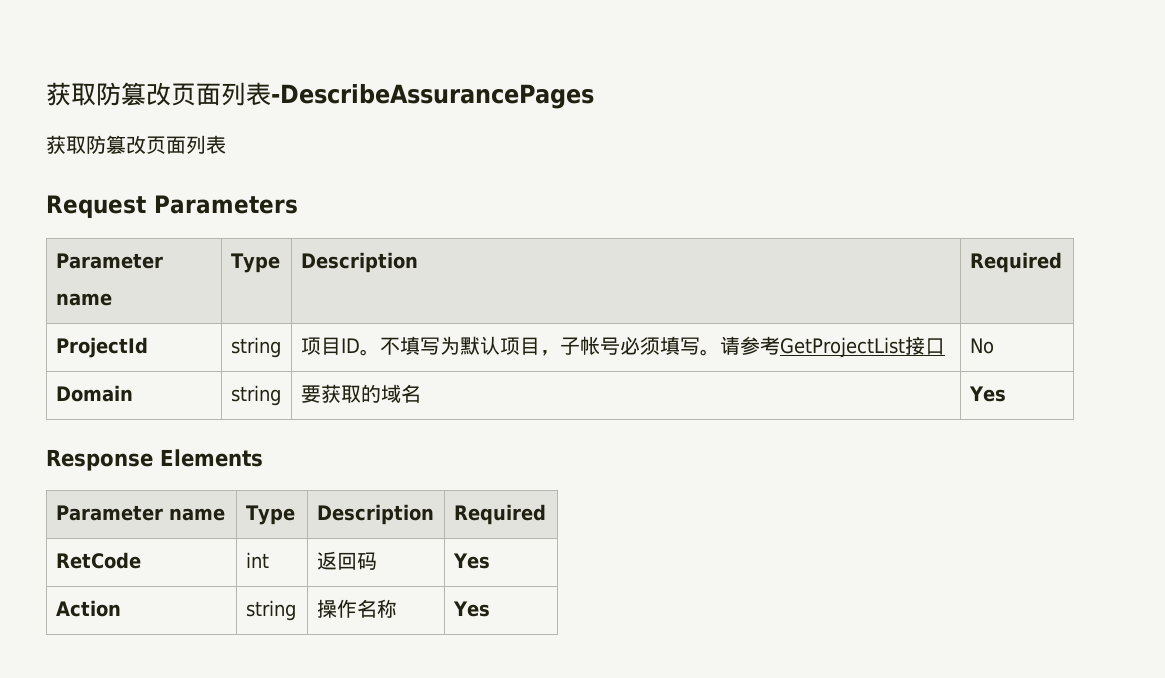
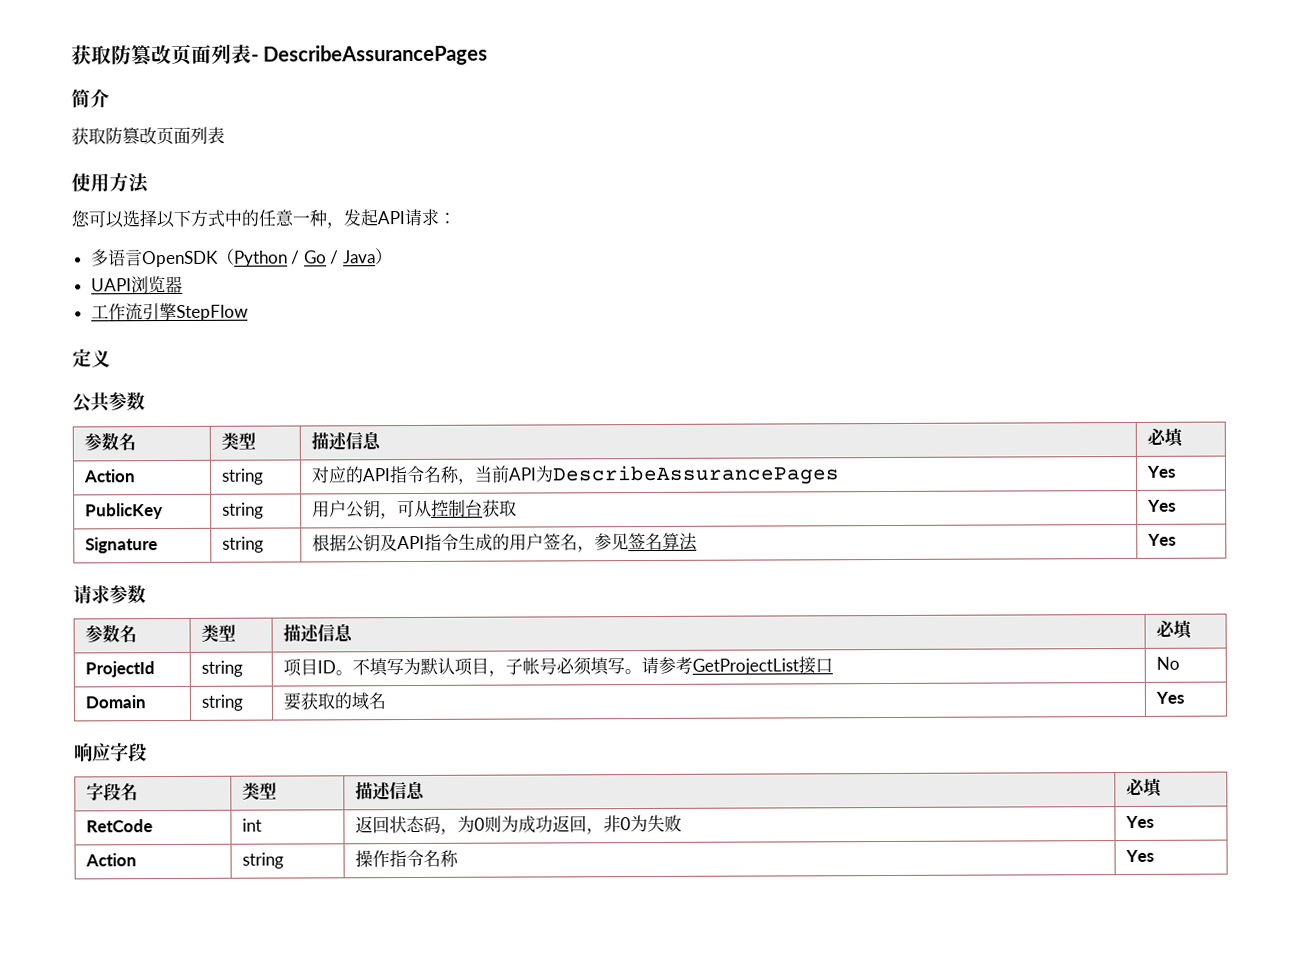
[46,82,594,109] 获取防篡改页面列表-DescribeAssurancePages -> [71,43,489,66] [71,89,110,108] 获取防篡改页面列表- DescribeAssurancePages // 简介
[46,195,298,218] [55,253,163,269] [55,293,112,306] [230,253,280,273] [300,252,418,273] [969,252,1062,273] Request Parameters // Parameter name | Type | Description | Required -> [71,172,149,194] [71,208,456,229] [90,248,394,268] [90,275,183,294] [90,302,249,321] [72,348,111,368] [72,392,145,413] [84,432,137,452] [221,432,257,450] [311,431,383,451] [1147,427,1186,448] [83,469,137,483] [221,468,265,485] [311,465,841,486] [1146,465,1176,478] [85,503,164,520] [222,502,265,519] [312,499,518,520] [1147,499,1177,512] [85,537,159,554] [222,536,265,553] [312,532,699,553] [1147,533,1177,546] [73,584,146,605] [85,624,138,644] [201,624,237,642] [283,623,355,643] [1156,619,1195,640] 使用方法 // 您可以选择以下方式中的任意一种，发起API请求： // 多语言OpenSDK（Python / Go / Java） // UAPI浏览器 // 工作流引擎StepFlow // 定义 // 公共参数 // 参数名 | 类型 | 描述信息 | 必填 // Action | string | 对应的API指令名称，当前API为DescribeAssurancePages | Yes // PublicKey | string | 用户公钥，可从控制台获取 | Yes // Signature | string | 根据公钥及API指令生成的用户签名，参见签名算法 | Yes // 请求参数 // 参数名 | 类型 | 描述信息 | 必填
[46,449,263,471] [55,505,225,521] [245,505,295,525] [316,504,434,525] [453,504,546,525] Response Elements // Parameter name | Type | Description | Required -> [74,742,147,763] [86,782,139,801] [242,782,278,800] [355,780,427,801] [1126,777,1165,798] 响应字段 // 字段名 | 类型 | 描述信息 | 必填
(357, 561) none -> [389,815,426,834] 状态
(377, 561) none -> [440,814,683,835] ，为0则为成功返回，非0为失败
(357, 608) none -> [389,849,425,868] 指令

